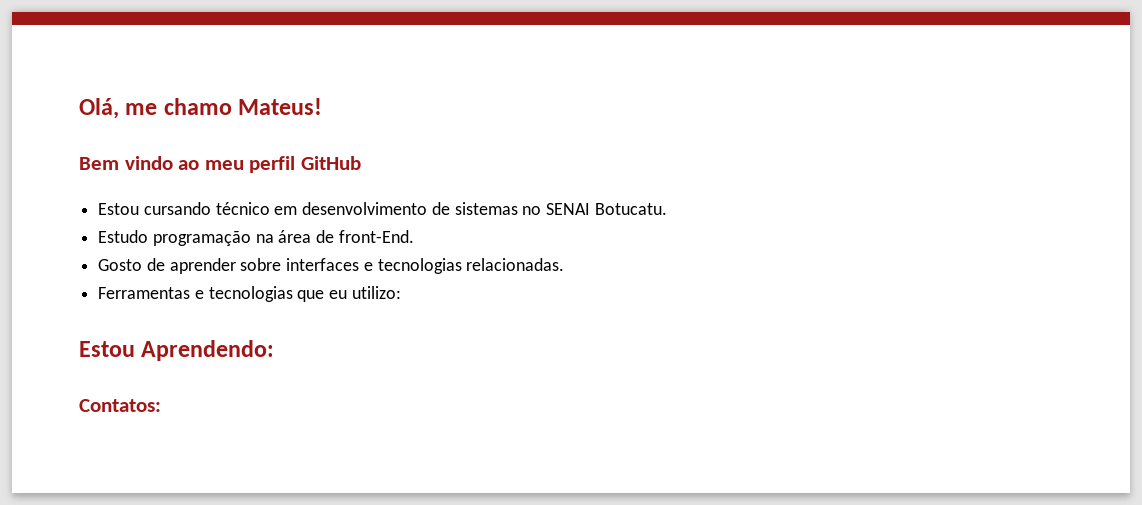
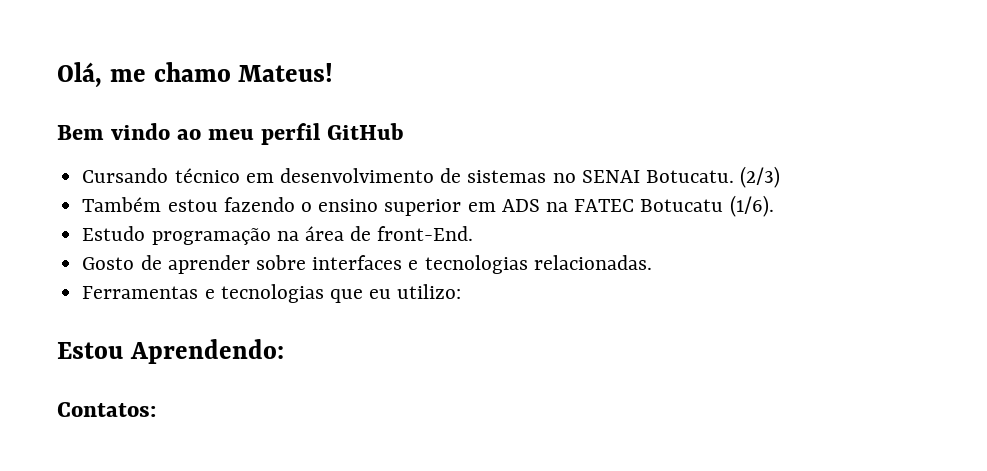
[98,202,211,215] Estou cursando -> [82,168,169,183] Cursando
(667, 209) none -> [740,166,781,188] [82,195,774,217] (2/3) // Também estou fazendo o ensino superior em ADS na FATEC Botucatu (1/6).

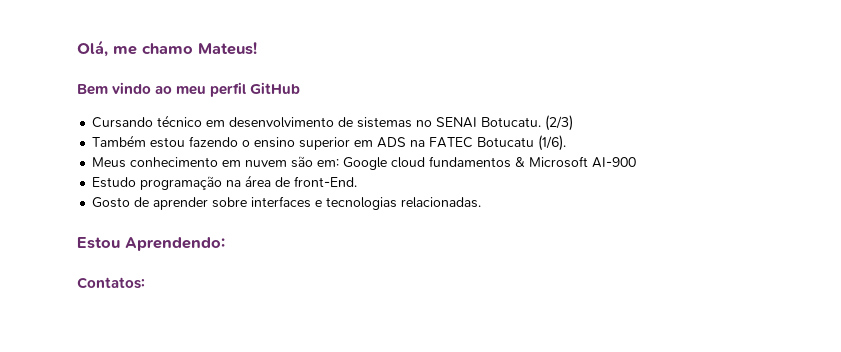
(774, 206) none -> [92,156,637,170] // Meus conhecimento em nuvem são em: Google cloud fundamentos & Microsoft AI-900
[82,284,462,303] // Ferramentas e tecnologias que eu utilizo: -> (482, 202) none

